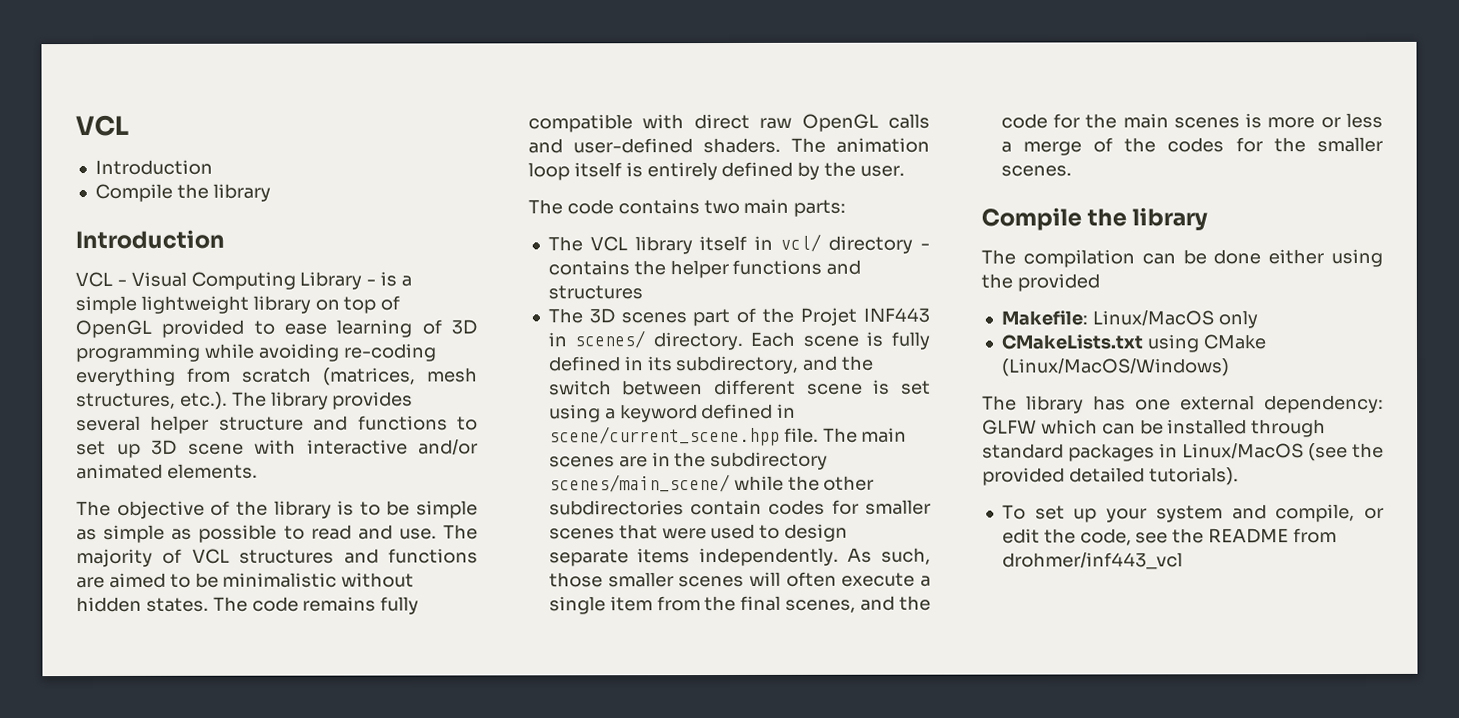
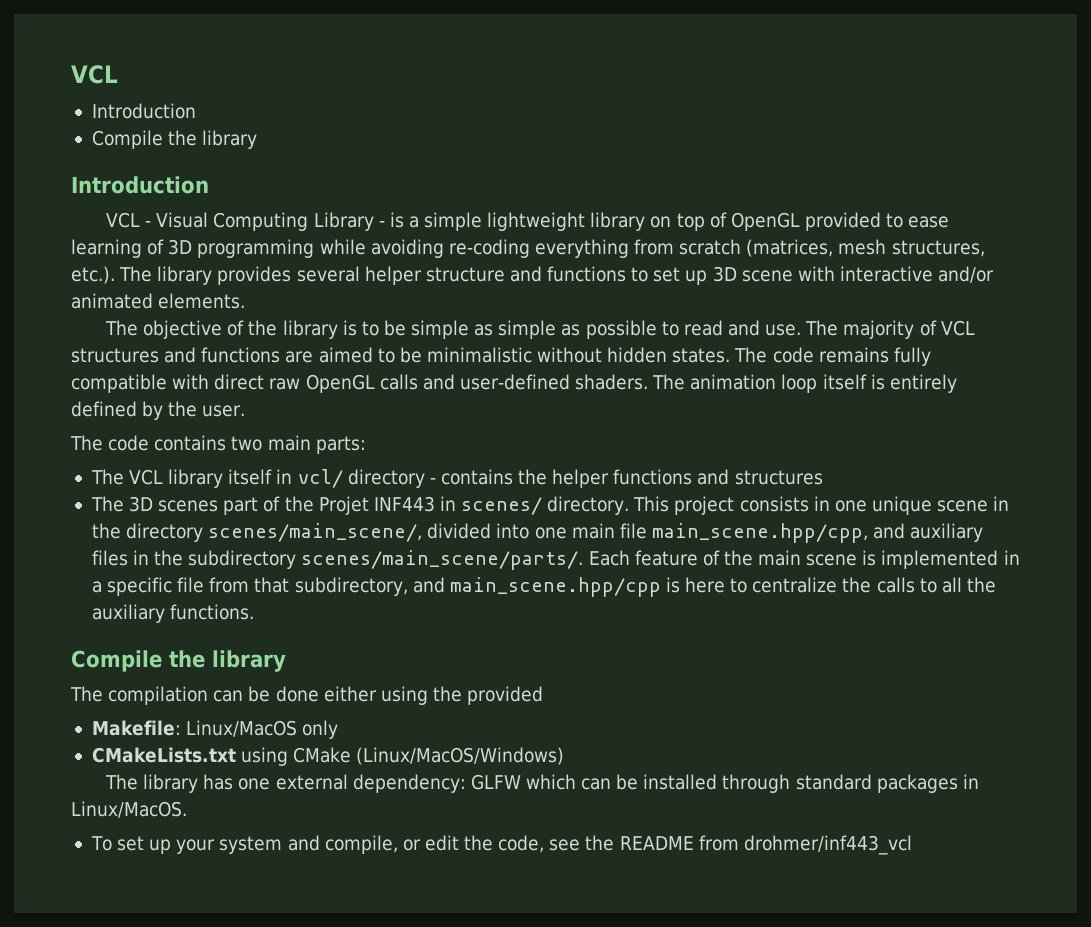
[750,331,930,350] [547,355,875,375] [548,379,931,396] [548,403,797,423] [548,425,908,447] [548,451,829,471] [548,474,875,493] [548,499,931,516] [548,523,849,542] [548,547,931,567] [548,571,931,588] [548,595,931,615] [1000,112,1383,129] [1000,136,1383,156] [1000,165,1072,177] Each scene is fully defined in its subdirectory, and the switch between different scene is set using a keyword defined in scene/current_scene.hpp file. The main scenes are in the subdirectory scenes/main_scene/ while the other subdirectories contain codes for smaller scenes that were used to design separate items independently. As such, those smaller scenes will often execute a single item from the final scenes, and the code for the main scenes is more or less a merge of the codes for the smaller scenes. -> [633,496,1010,515] [91,523,984,543] [91,550,1020,570] [91,577,996,597] [91,604,255,623] This project consists in one unique scene in the directory scenes/main_scene/, divided into one main file main_scene.hpp/cpp, and auxiliary files in the subdirectory scenes/main_scene/parts/. Each feature of the main scene is implemented in a specific file from that subdirectory, and main_scene.hpp/cpp is here to centralize the calls to all the auxiliary functions.
[1182,442,1384,462] [982,467,1239,486] Linux/MacOS (see the provided detailed tutorials). -> [71,801,187,818] Linux/MacOS.

